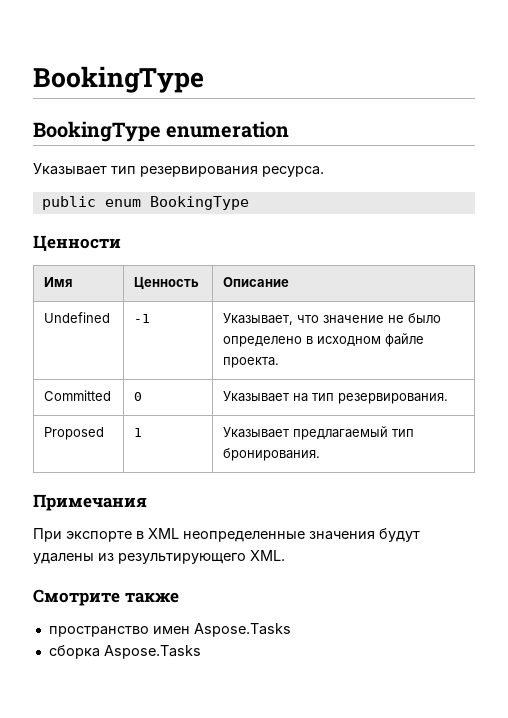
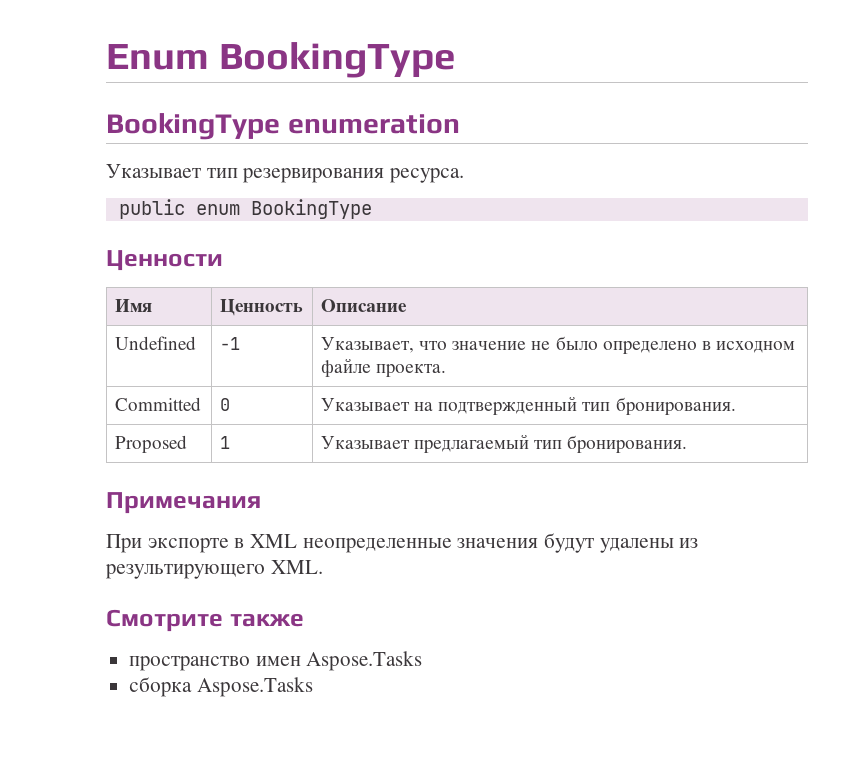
(33, 79) none -> [106,44,209,70] Enum
[312,393,449,404] тип резервирования. -> [438,397,736,415] подтвержденный тип бронирования.

